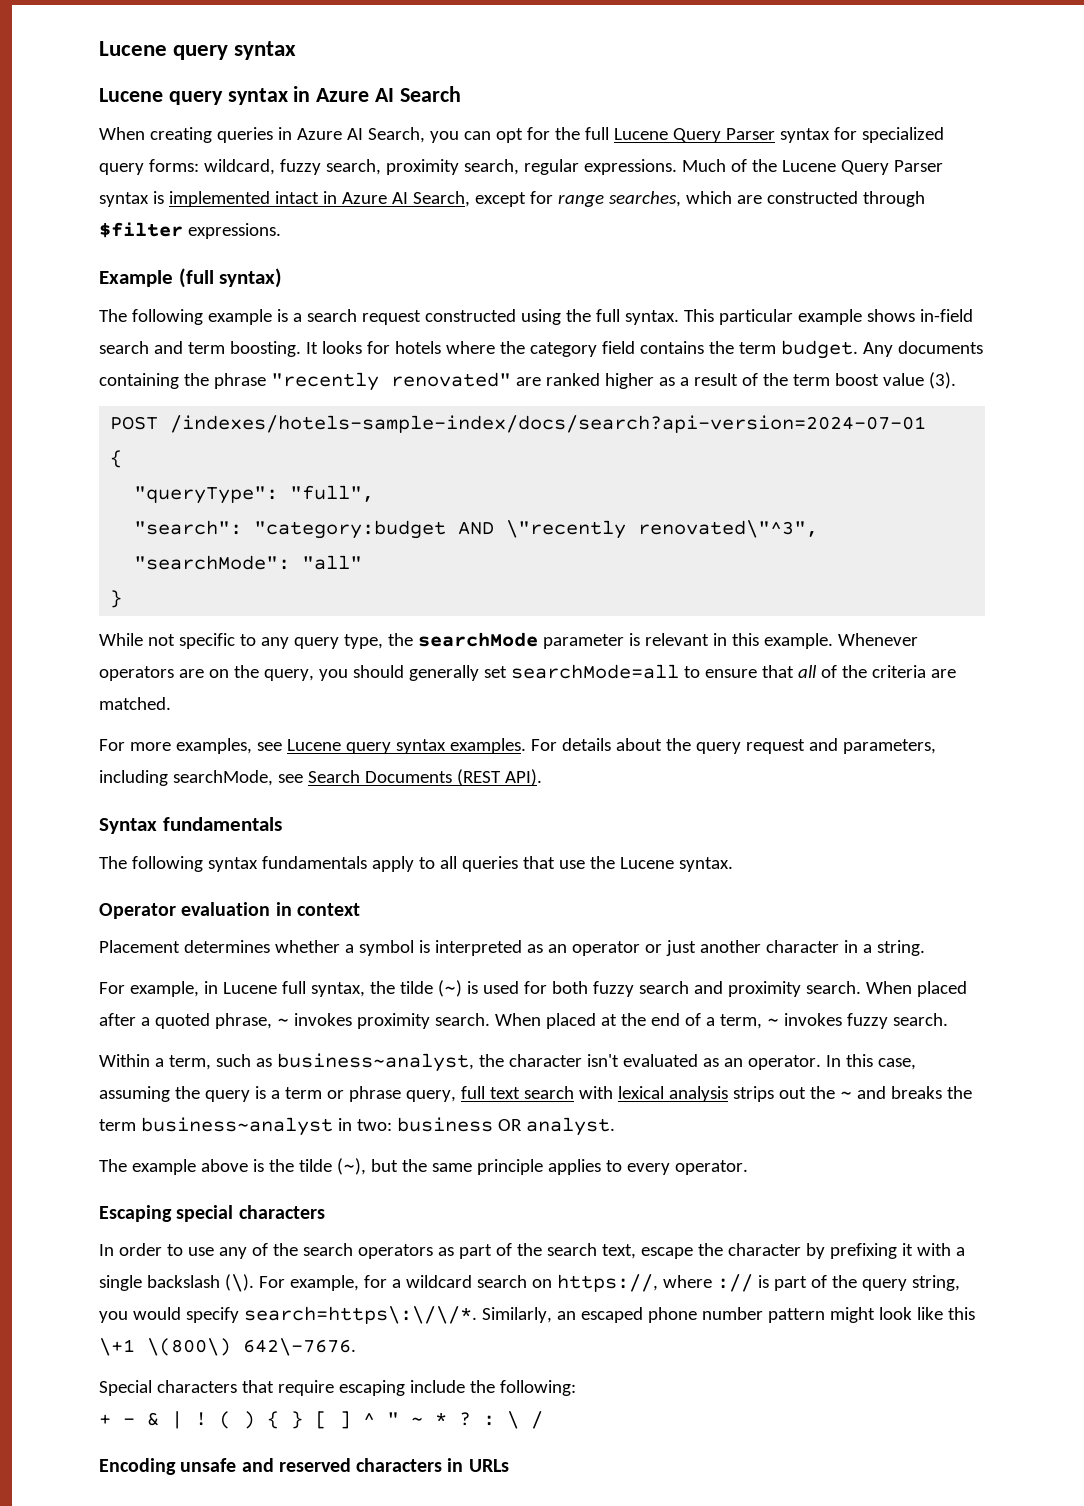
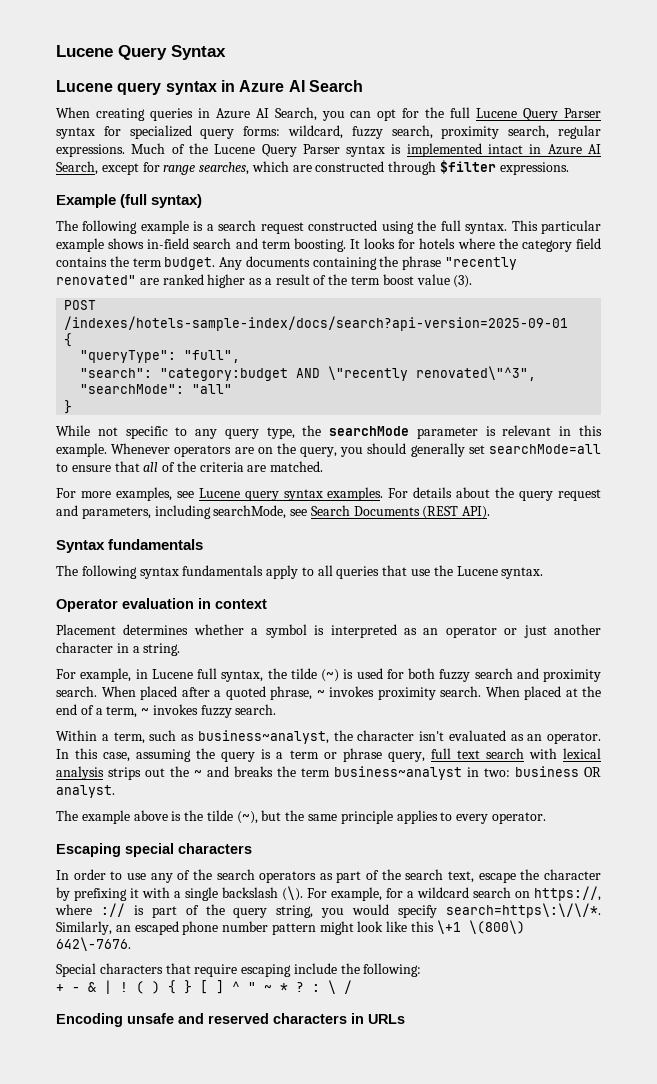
[99,41,297,60] Lucene query syntax -> [56,45,226,60] Lucene Query Syntax
[170,415,927,433] /indexes/hotels-sample-index/docs/search?api-version=2024-07-01 -> [64,316,569,331] /indexes/hotels-sample-index/docs/search?api-version=2025-09-01

